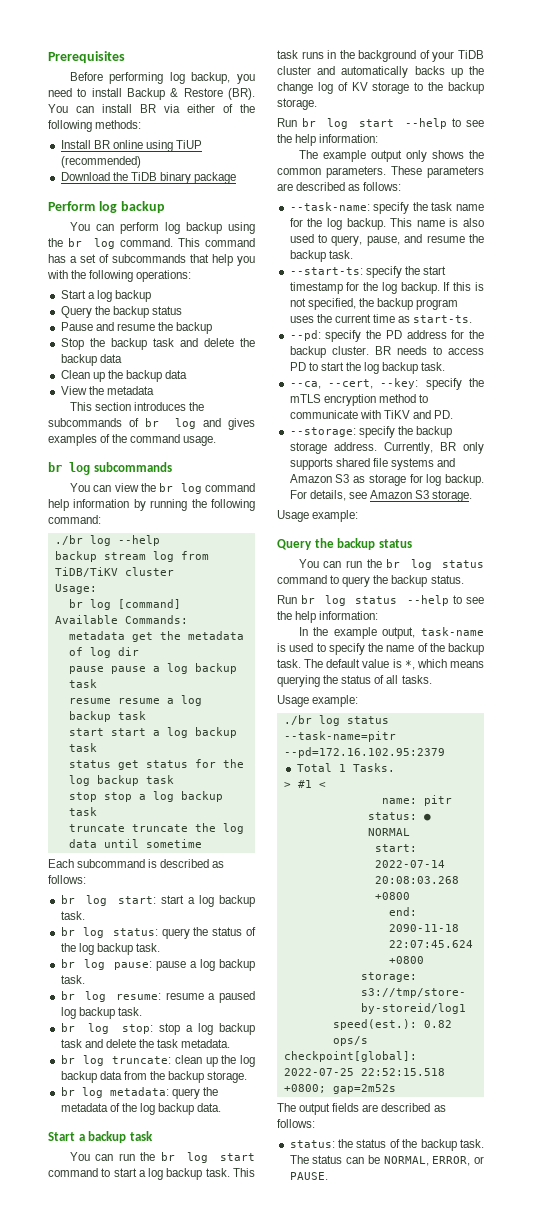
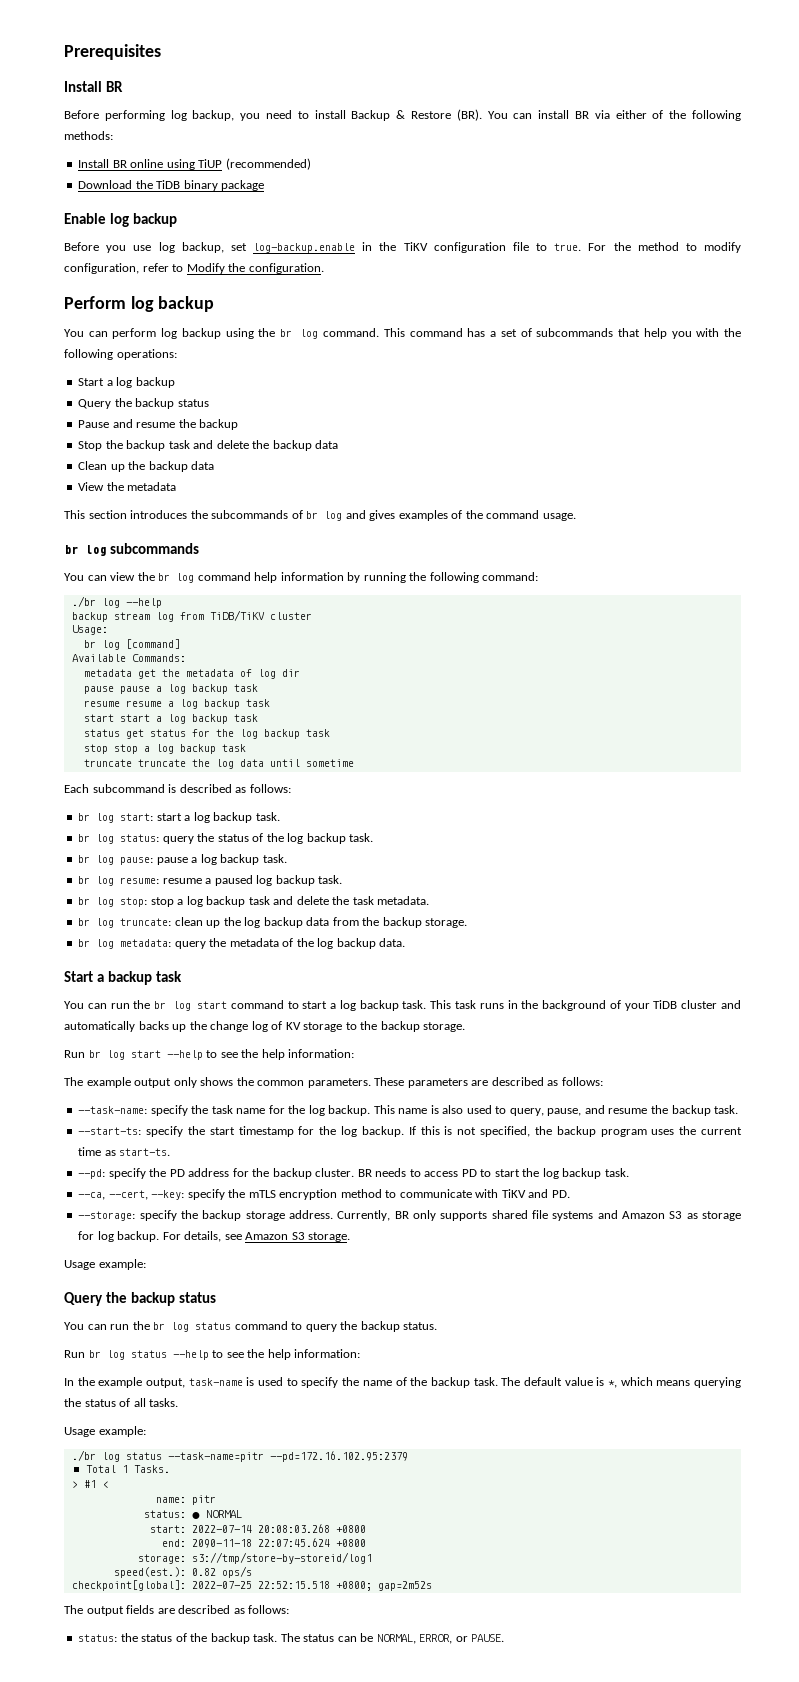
(125, 57) none -> [64,81,124,92] // Install BR
(237, 178) none -> [64,213,178,227] [64,242,741,253] [64,263,324,274] // Enable log backup // Before you use log backup, set log-backup.enable in the TiKV configuration file to true. For the method to modify configuration, refer to Modify the configuration.

